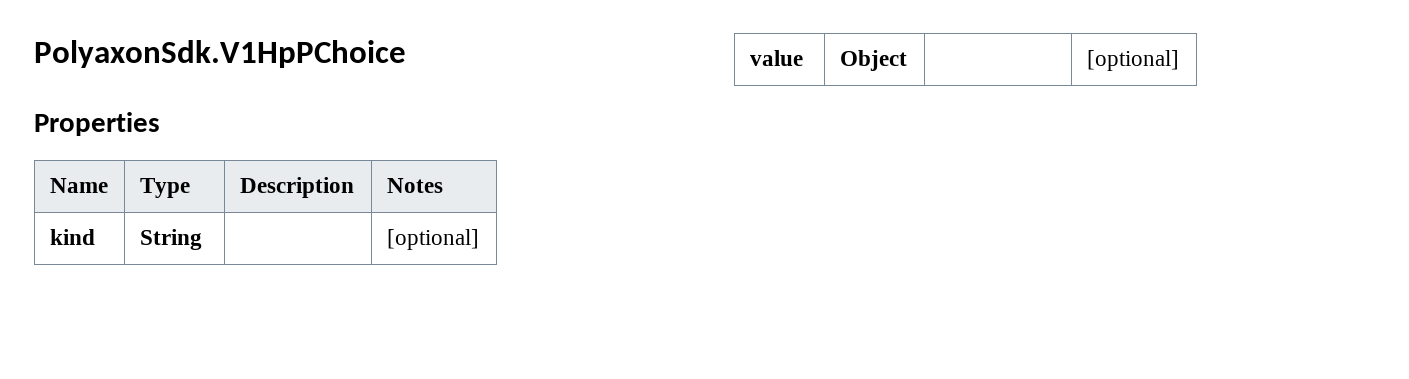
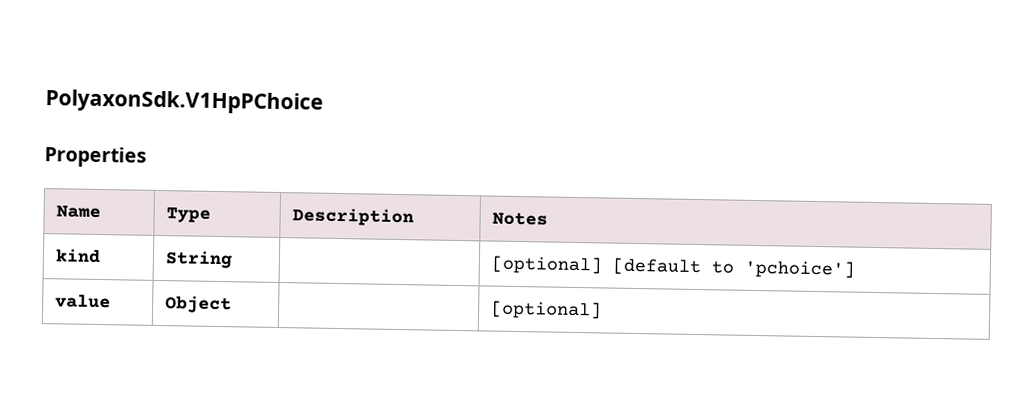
(479, 239) none -> [611,257,855,279] [default to 'pchoice']

